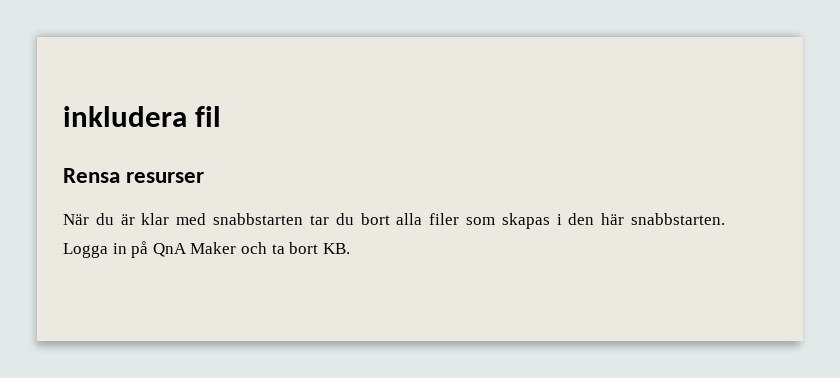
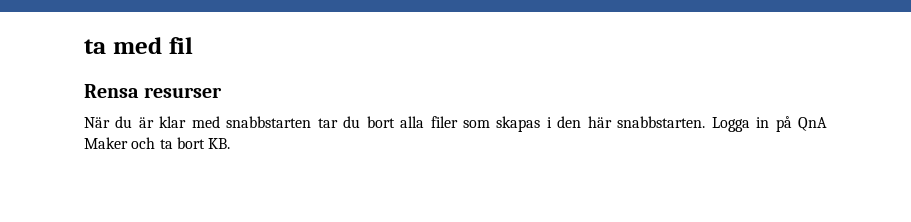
[63,106,187,127] inkludera -> [84,37,162,54] ta med

